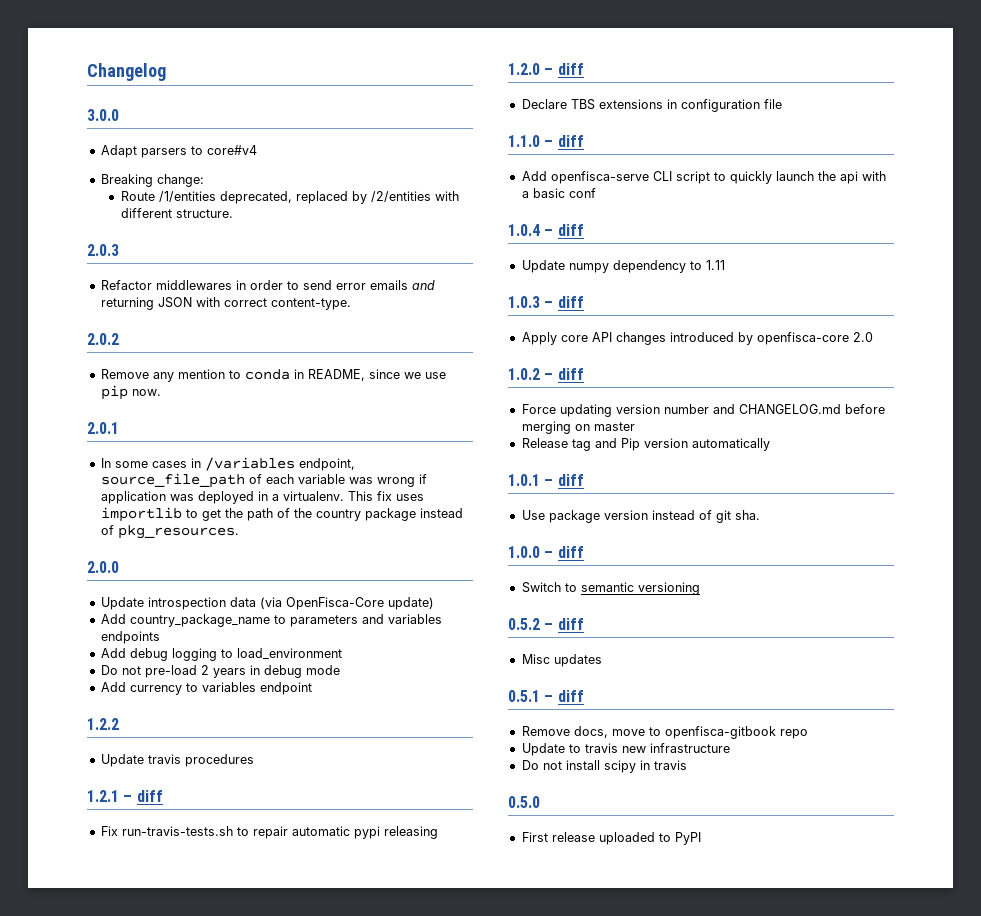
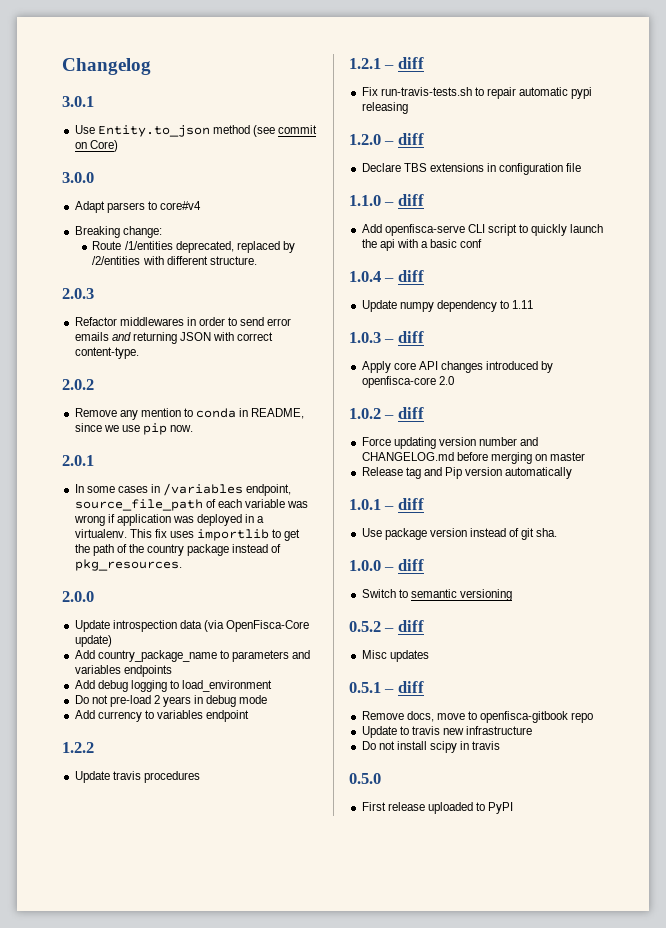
(166, 72) none -> [62,96,94,107] [74,125,318,137] [74,140,118,152] // 3.0.1 // Use Entity.to_json method (see commit on Core)

